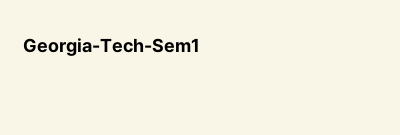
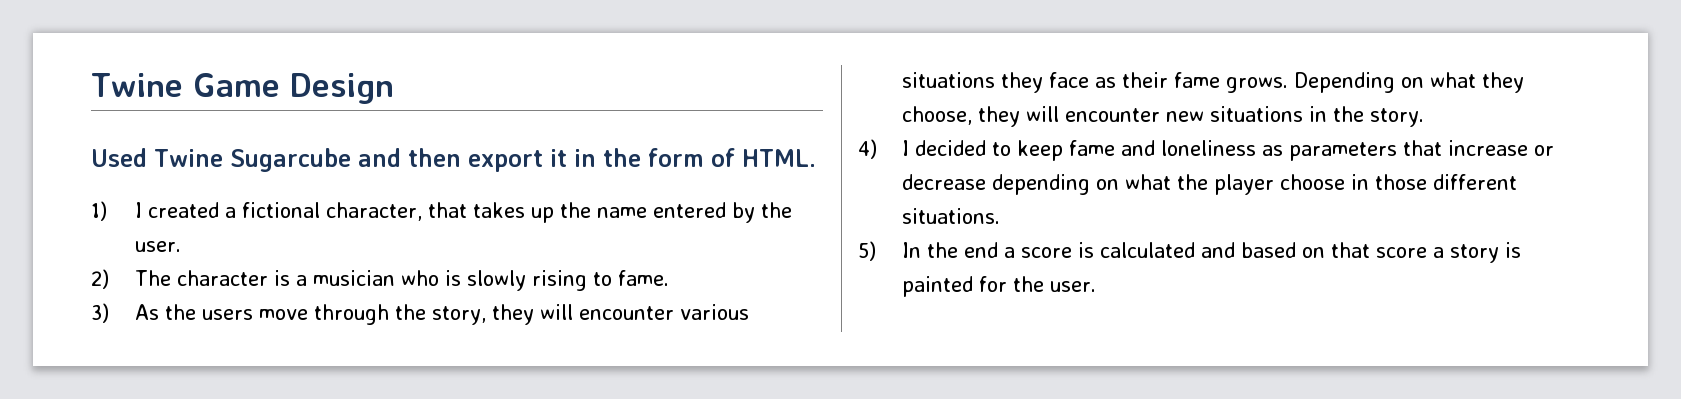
[23,38,200,56] Georgia-Tech-Sem1 -> [91,73,394,104] [91,148,816,172] [91,201,792,223] [134,241,181,252] [91,269,669,291] [91,303,749,325] [901,72,1524,93] [901,106,1424,127] [858,139,1554,161] [901,174,1517,195] [901,208,1000,224] [858,241,1521,263] [901,276,1096,297] Twine Game Design // Used Twine Sugarcube and then export it in the form of HTML. // 1) I created a fictional character, that takes up the name entered by the user. // 2) The character is a musician who is slowly rising to fame. // 3) As the users move through the story, they will encounter various situations they face as their fame grows. Depending on what they choose, they will encounter new situations in the story. // 4) I decided to keep fame and loneliness as parameters that increase or decrease depending on what the player choose in those different situations. // 5) In the end a score is calculated and based on that score a story is painted for the user.

